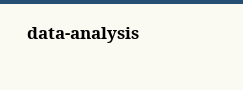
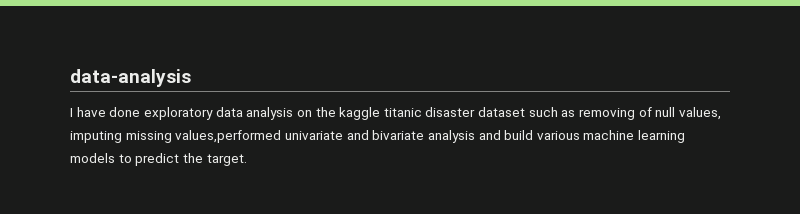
(139, 35) none -> [70,107,721,120] [70,130,686,143] [70,153,247,166] // I have done exploratory data analysis on the kaggle titanic disaster dataset such as removing of null values, imputing missing values,performed univariate and bivariate analysis and build various machine learning models to predict the target.

